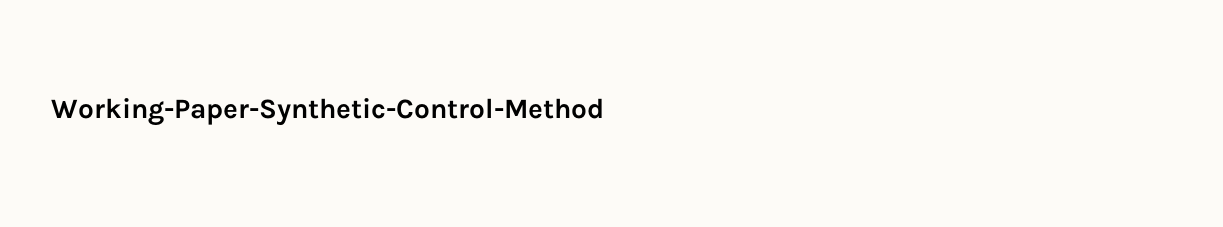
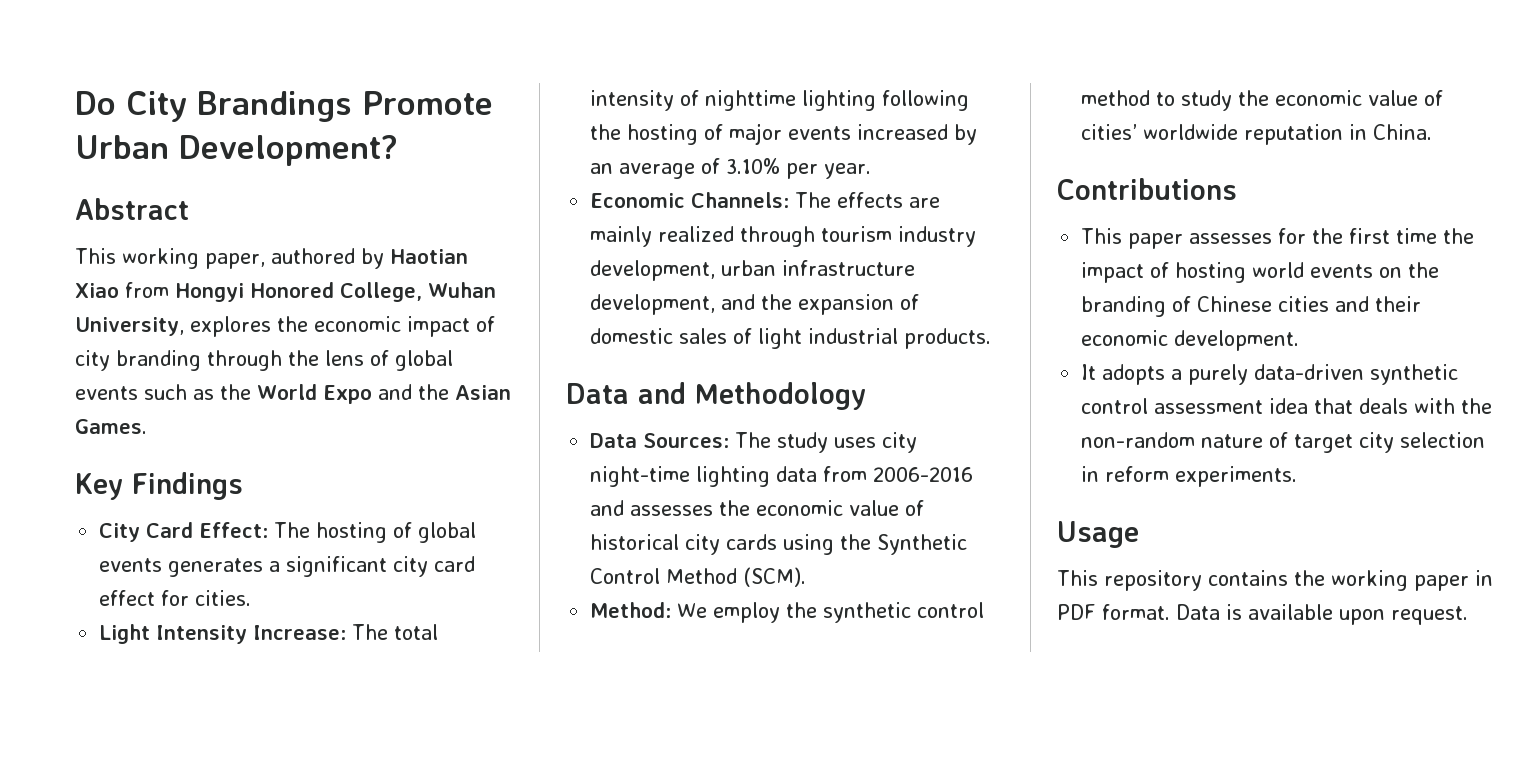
[51,98,604,126] Working-Paper-Synthetic-Control-Method -> [75,91,493,122] [75,135,398,166] [75,198,189,220] [75,248,468,269] [75,282,496,302] [75,316,495,337] [75,350,453,371] [75,384,511,404] [75,419,147,434] [75,472,243,500] [99,522,477,543] [99,556,476,577] [99,590,252,606] [99,624,439,644] [590,90,970,111] [590,123,978,145] [590,158,872,179] [590,192,941,208] [590,226,977,247] [590,260,916,281] [590,294,920,315] [590,328,992,349] [566,382,866,410] [590,432,918,453] [590,466,974,487] [590,500,925,516] [590,534,968,555] [590,567,807,587] [590,602,985,623] [1081,90,1444,111] [1081,124,1433,145] [1057,178,1237,200] [1081,228,1475,249] [1081,262,1440,283] [1081,296,1422,317] [1081,330,1300,351] [1081,364,1459,385] [1081,398,1493,414] [1081,432,1486,453] [1081,466,1298,487] [1057,521,1139,548] [1057,570,1493,591] [1057,604,1468,625] Do City Brandings Promote Urban Development? // Abstract // This working paper, authored by Haotian Xiao from Hongyi Honored College, Wuhan University, explores the economic impact of city branding through the lens of global events such as the World Expo and the Asian Games. // Key Findings // City Card Effect: The hosting of global events generates a significant city card effect for cities. // Light Intensity Increase: The total intensity of nighttime lighting following the hosting of major events increased by an average of 3.10% per year. // Economic Channels: The effects are mainly realized through tourism industry development, urban infrastructure development, and the expansion of domestic sales of light industrial products. // Data and Methodology // Data Sources: The study uses city night-time lighting data from 2006-2016 and assesses the economic value of historical city cards using the Synthetic Control Method (SCM). // Method: We employ the synthetic control method to study the economic value of cities’ worldwide reputation in China. // Contributions // This paper assesses for the first time the impact of hosting world events on the branding of Chinese cities and their economic development. // It adopts a purely data-driven synthetic control assessment idea that deals with the non-random nature of target city selection in reform experiments. // Usage // This repository contains the working paper in PDF format. Data is available upon request.

